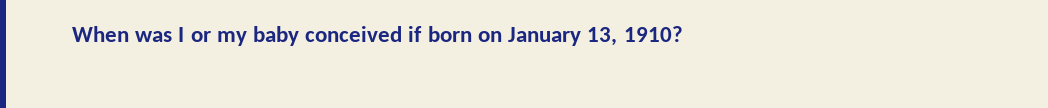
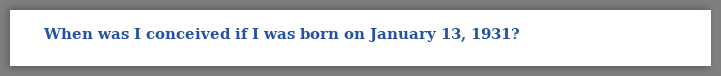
[190,26,423,46] or my baby conceived if -> [146,28,295,39] conceived if I was
[623,26,683,42] 1910? -> [471,28,520,39] 1931?

